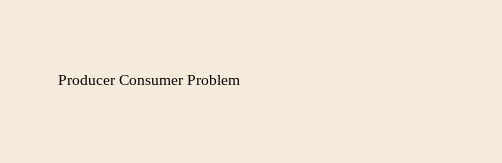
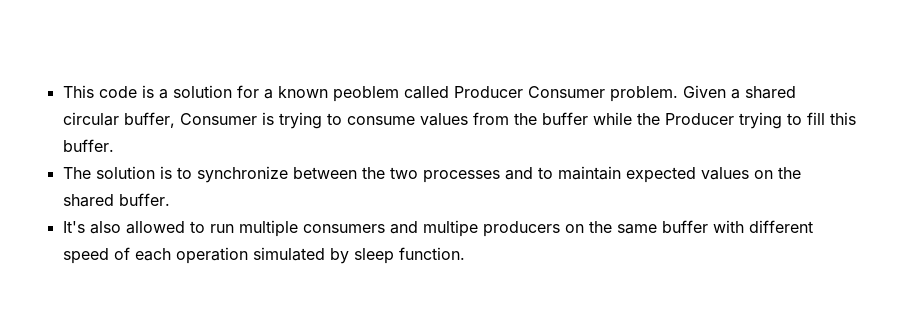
[58,75,241,85] Producer Consumer Problem -> [62,85,796,102] [62,112,856,129] [62,139,114,152] [62,166,801,183] [62,193,170,207] [62,220,813,237] [62,247,465,264] This code is a solution for a known peoblem called Producer Consumer problem. Given a shared circular buffer, Consumer is trying to consume values from the buffer while the Producer trying to fill this buffer. // The solution is to synchronize between the two processes and to maintain expected values on the shared buffer. // It's also allowed to run multiple consumers and multipe producers on the same buffer with different speed of each operation simulated by sleep function.

